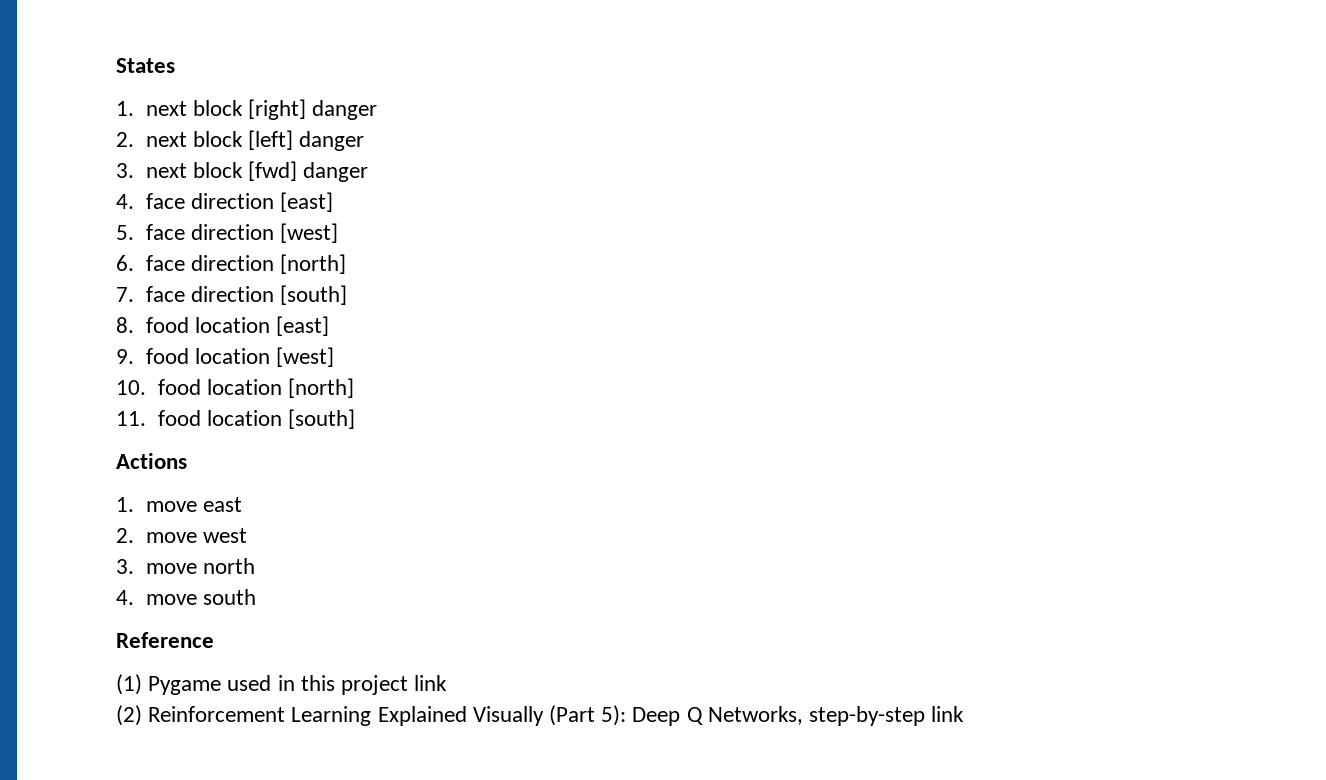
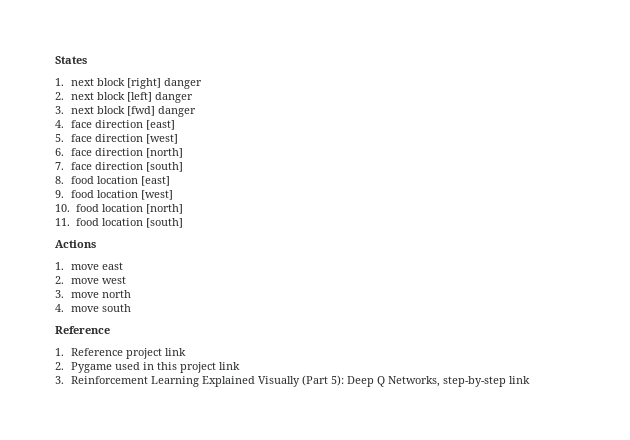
[116,674,142,695] (1) -> [55,348,186,359] [55,362,64,370] 1. Reference project link // 2.
[116,705,142,726] (2) -> [55,376,64,384] 3.

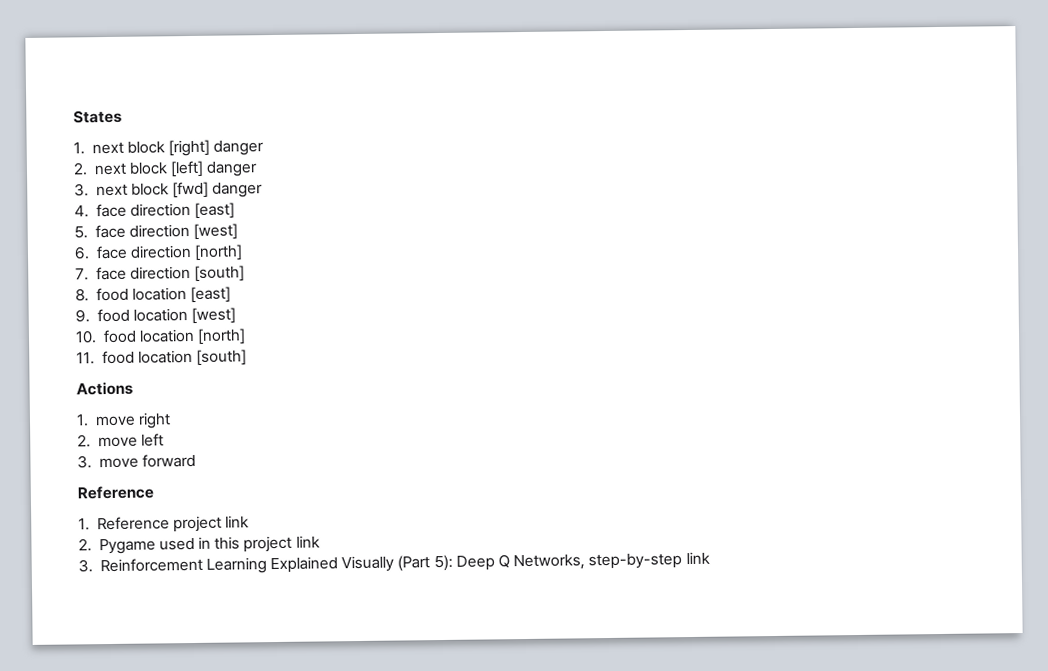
[101,262,123,270] east -> [137,412,171,429] right
[101,276,126,284] west -> [140,433,164,447] left
[101,290,131,298] [55,304,131,312] north // 4. move south -> [141,453,196,468] forward

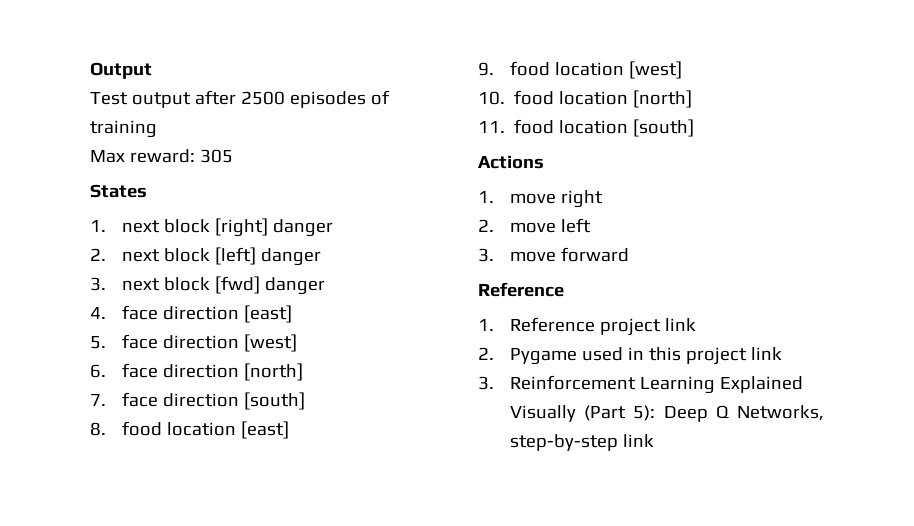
(73, 116) none -> [90,62,152,79] [90,90,390,108] [90,120,157,138] [90,149,233,163] Output // Test output after 2500 episodes of training // Max reward: 305 //

